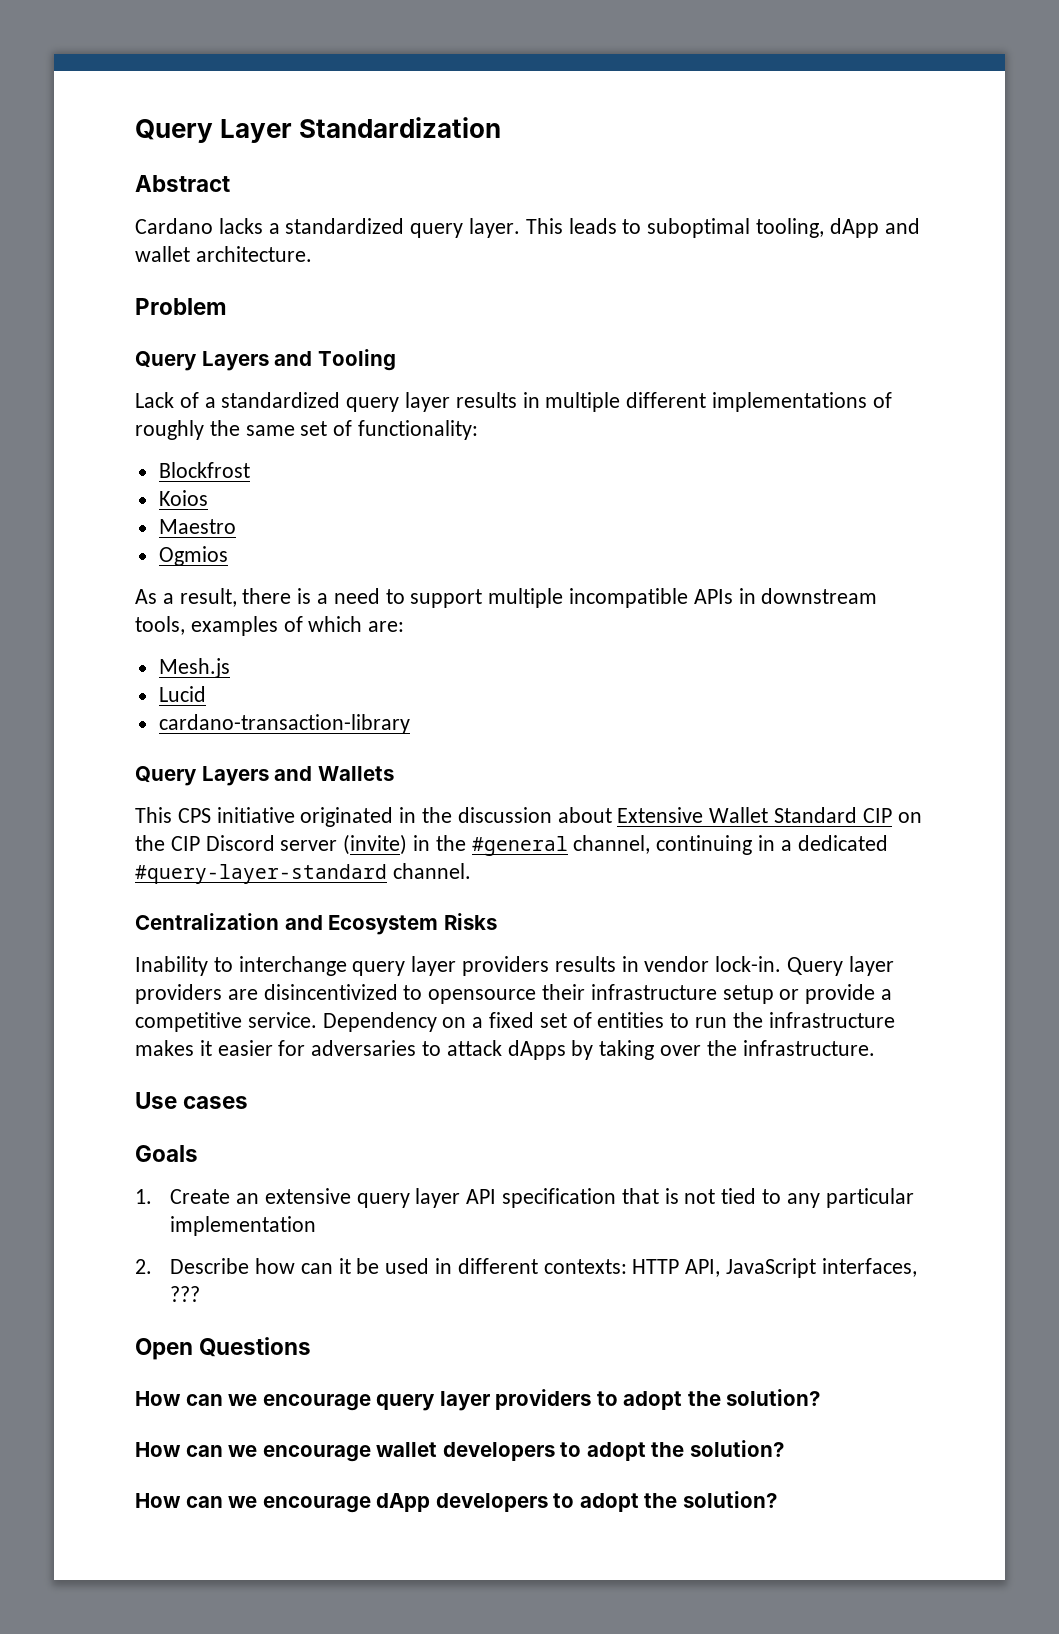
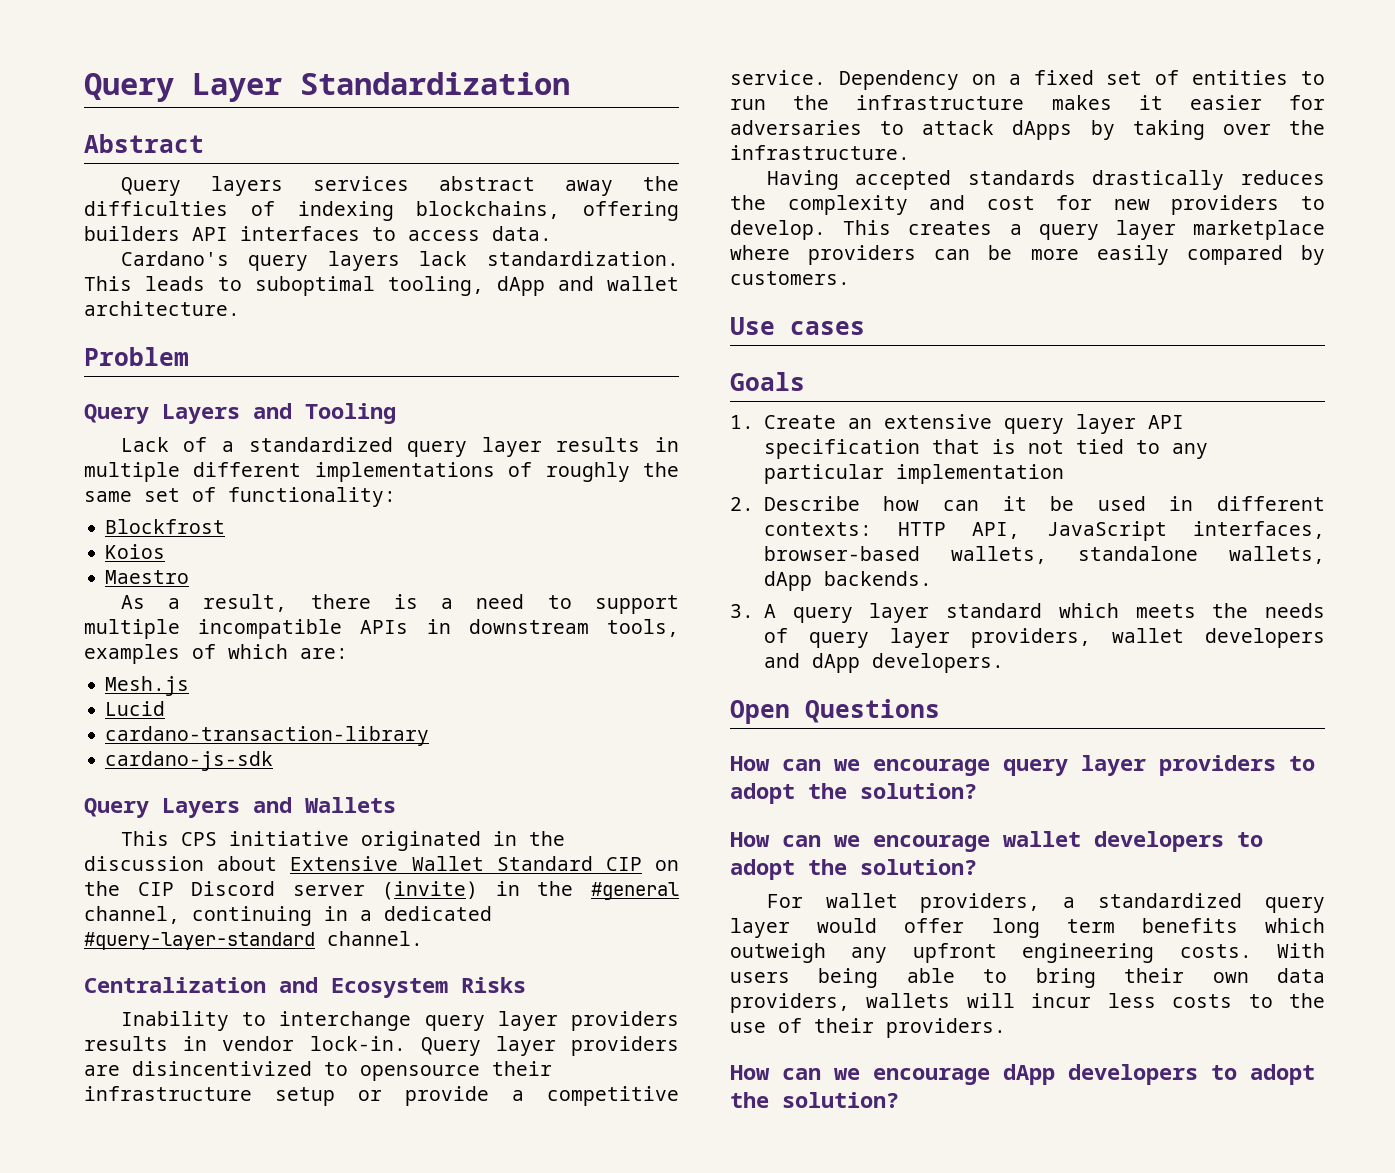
[135,218,521,238] Cardano lacks a standardized query layer. -> [120,176,679,196] [84,201,679,221] [84,226,552,241] [120,251,679,271] Query layers services abstract away the difficulties of indexing blockchains, offering builders API interfaces to access data. // Cardano's query layers lack standardization.
[158,546,228,566] // Ogmios -> (190, 577) none
(410, 724) none -> [105,751,274,771] // cardano-js-sdk
(875, 1048) none -> [766,170,1325,190] [730,195,1325,215] [730,220,1325,240] [730,245,1325,265] [730,271,850,285] // Having accepted standards drastically reduces the complexity and cost for new providers to develop. This creates a query layer marketplace where providers can be more easily compared by customers.
[170,1286,201,1302] ??? -> [763,546,1325,564] [763,571,932,591] [730,603,1325,623] [763,628,1325,648] [763,653,1004,673] browser-based wallets, standalone wallets, dApp backends. // 3. A query layer standard which meets the needs of query layer providers, wallet developers and dApp developers.
(784, 1448) none -> [766,893,1325,913] [730,918,1325,938] [730,943,1325,963] [730,968,1325,988] [730,993,1325,1013] [730,1018,1006,1038] // For wallet providers, a standardized query layer would offer long term benefits which outweigh any upfront engineering costs. With users being able to bring their own data providers, wallets will incur less costs to the use of their providers.

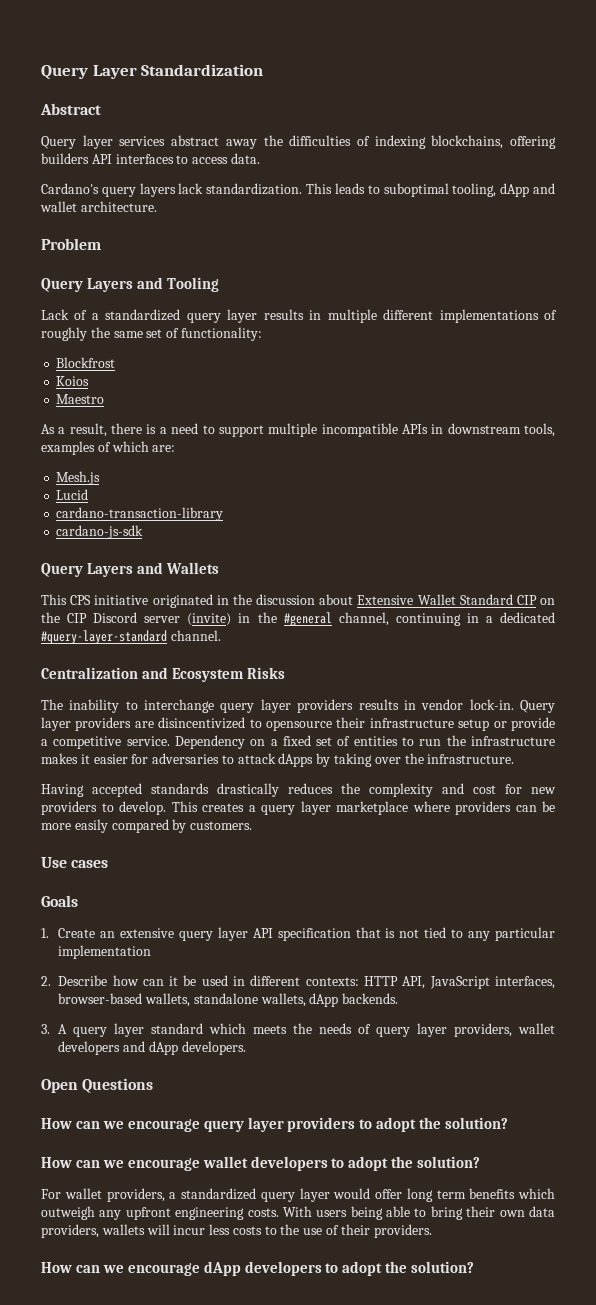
[210,176,283,196] layers -> [82,135,113,149] layer
[120,1011,229,1031] Inability -> [41,699,120,713] The inability

